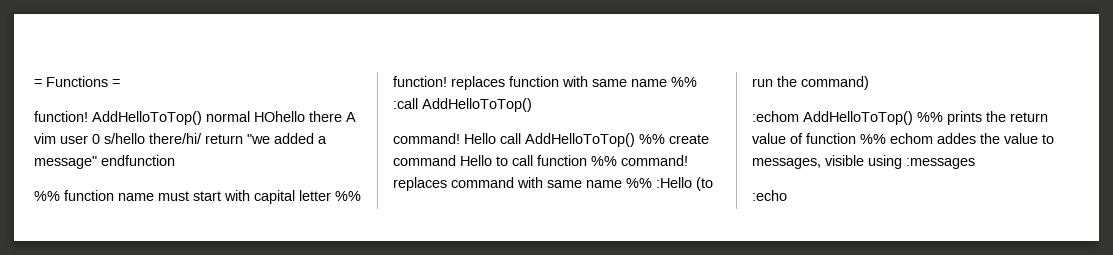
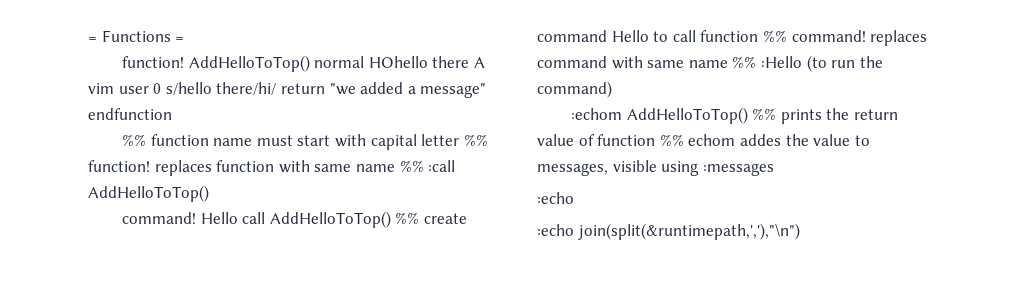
(787, 195) none -> [537,223,800,240] // :echo join(split(&runtimepath,','),"\n")

